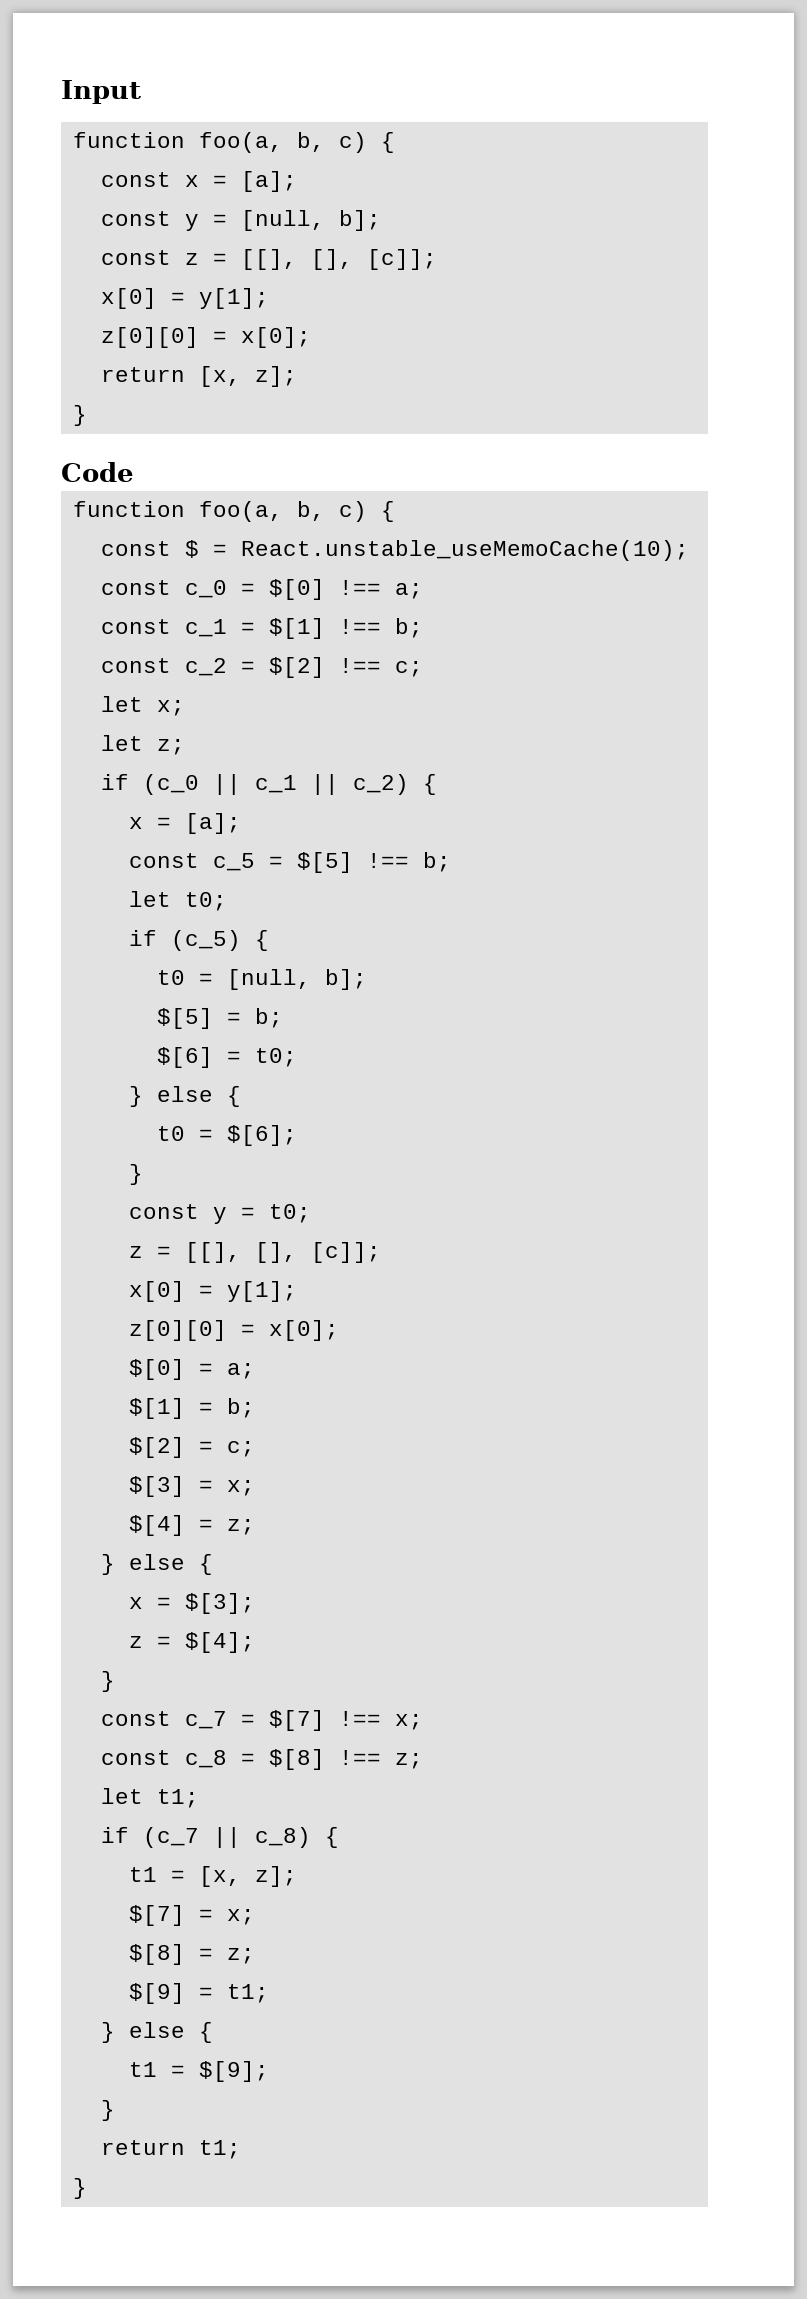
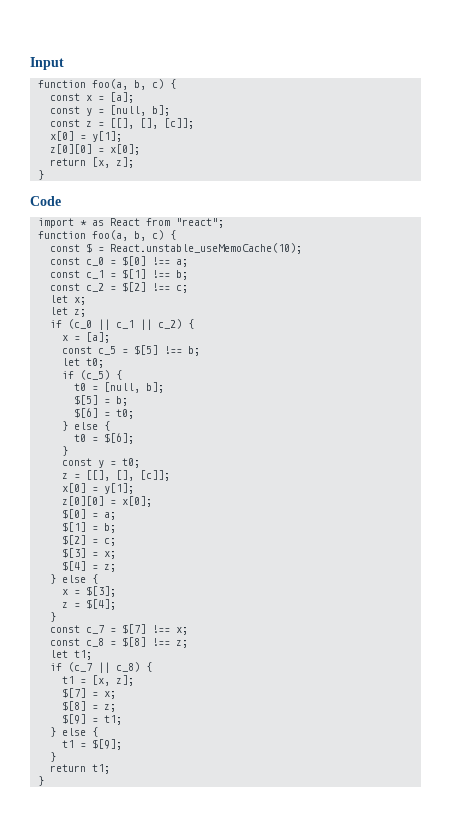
(134, 472) none -> [37,218,224,228] // import * as React from "react";

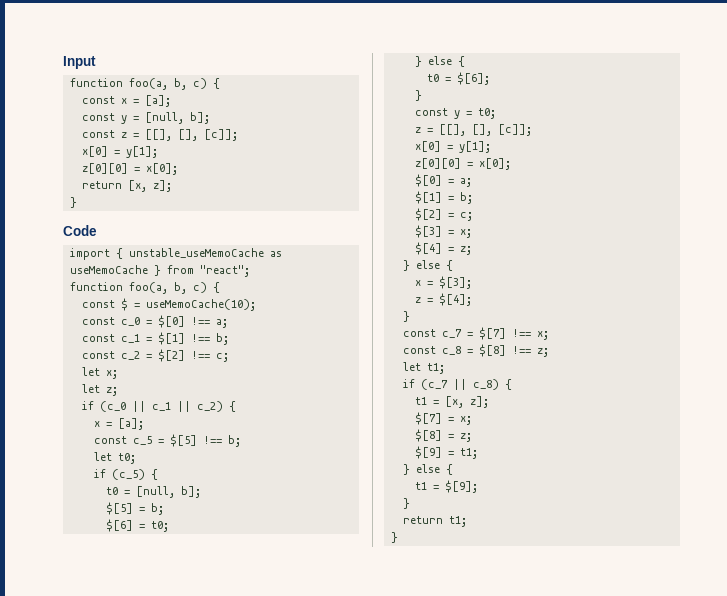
[79,218,140,226] * as React -> [115,248,282,259] [69,265,161,276] { unstable_useMemoCache as useMemoCache }
[109,243,302,254] React.unstable_useMemoCache(10); -> [145,299,256,311] useMemoCache(10);

